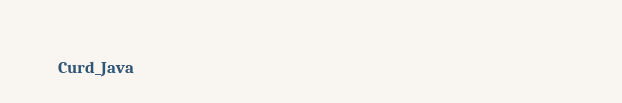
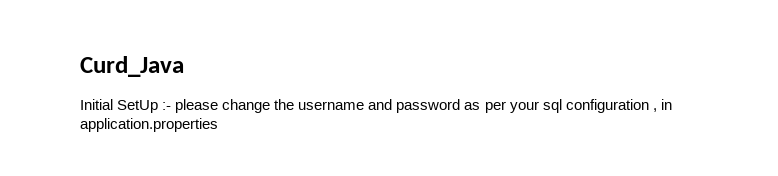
(134, 69) none -> [80,99,672,113] [80,118,218,132] // Initial SetUp :- please change the username and password as per your sql configuration , in application.properties

